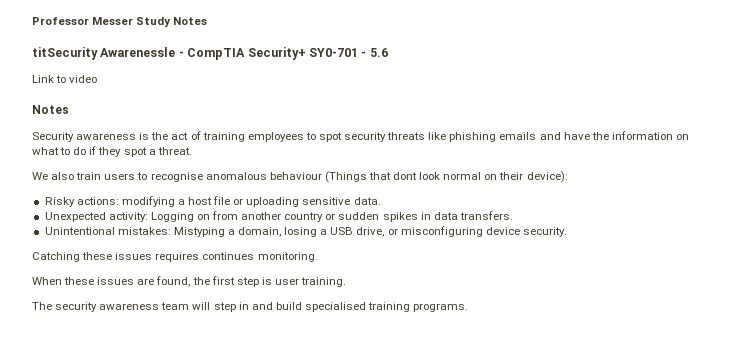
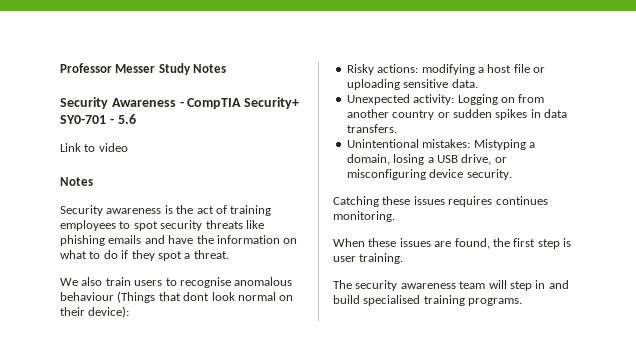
[32,47,176,60] titSecurity Awarenessle -> [60,97,176,109] Security Awareness

